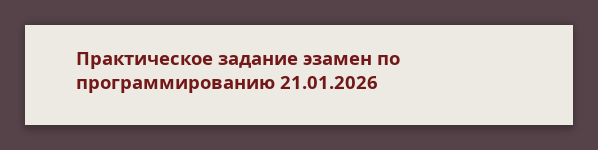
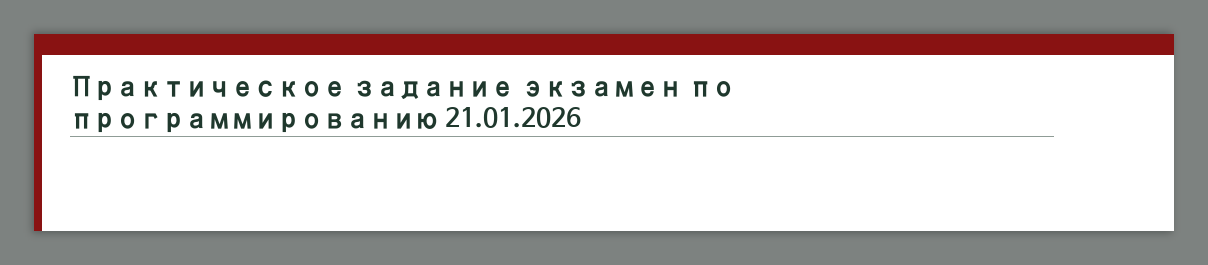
[303,55,372,65] эзамен -> [521,80,683,97] экзамен

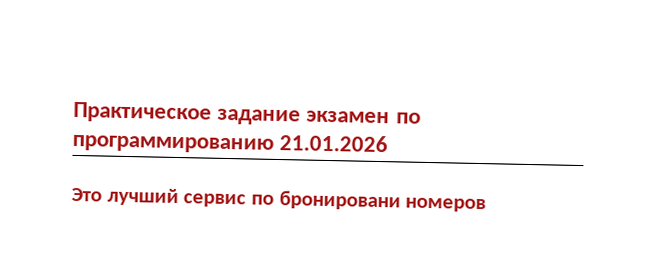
(582, 117) none -> [71,187,487,213] // Это лучший сервис по бронировани номеров

